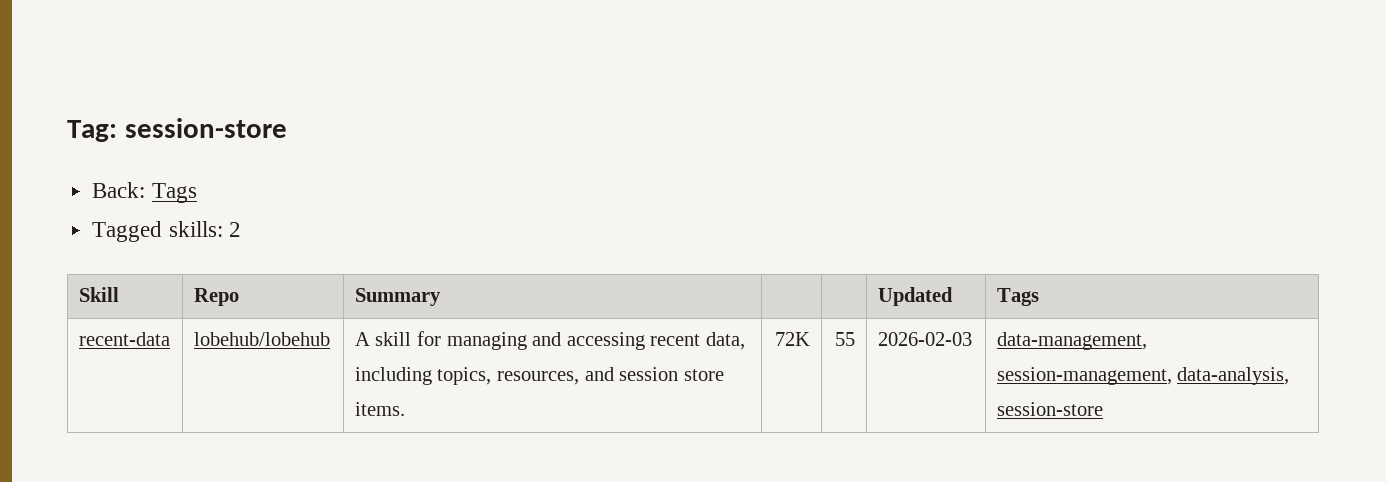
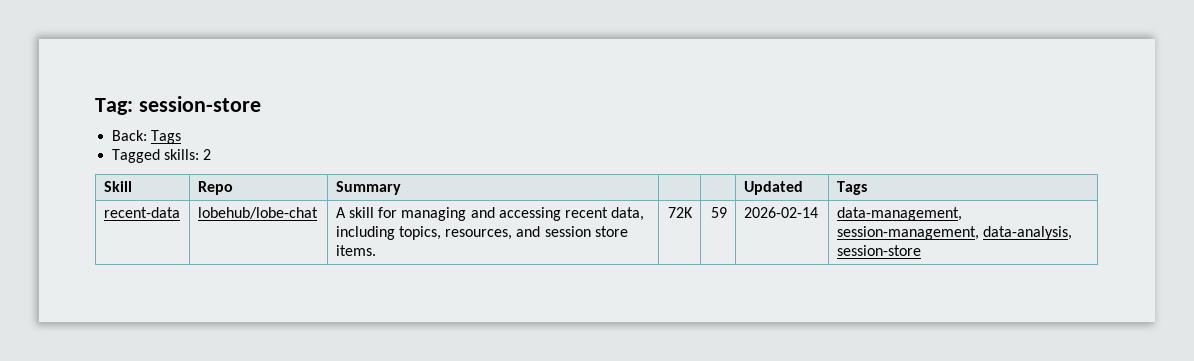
[193,332,330,346] lobehub/lobehub -> [197,207,318,219] lobehub/lobe-chat
[835,332,856,346] [877,332,972,346] 55 | 2026-02-03 -> [711,207,728,218] [743,207,818,218] 59 | 2026-02-14

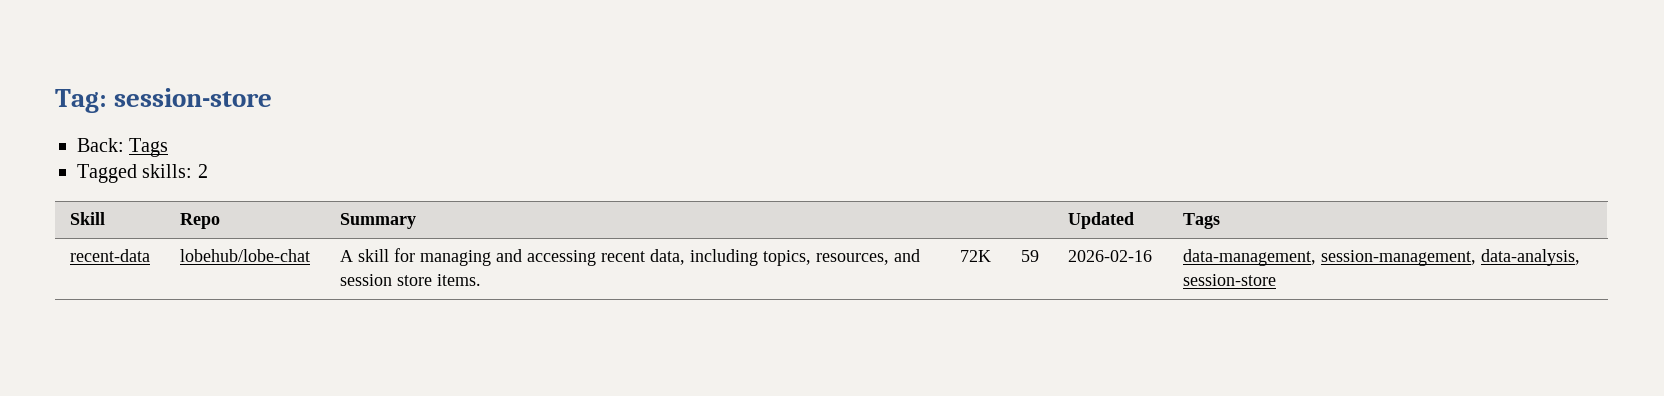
[743,207,818,218] 2026-02-14 -> [1067,250,1152,262] 2026-02-16

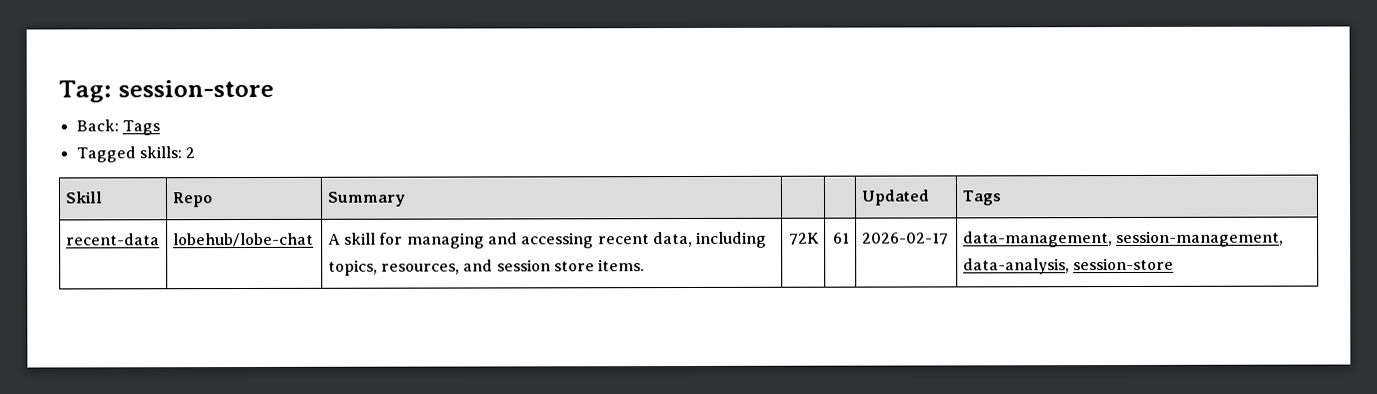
[1021,250,1040,262] [1067,250,1152,262] 59 | 2026-02-16 -> [833,232,851,244] [861,232,949,245] 61 | 2026-02-17

